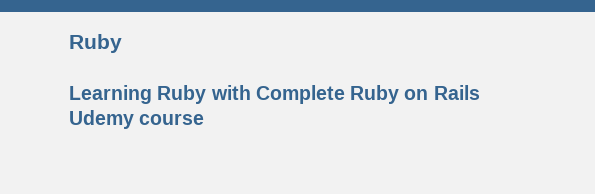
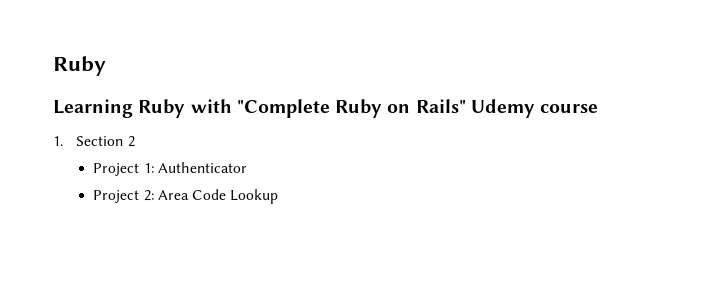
[255,85,345,104] Complete -> [236,99,330,118] "Complete
[433,85,480,100] Rails -> [415,99,466,113] Rails"
(205, 119) none -> [53,136,135,147] [93,162,247,176] [93,189,279,204] // 1. Section 2 // Project 1: Authenticator // Project 2: Area Code Lookup

